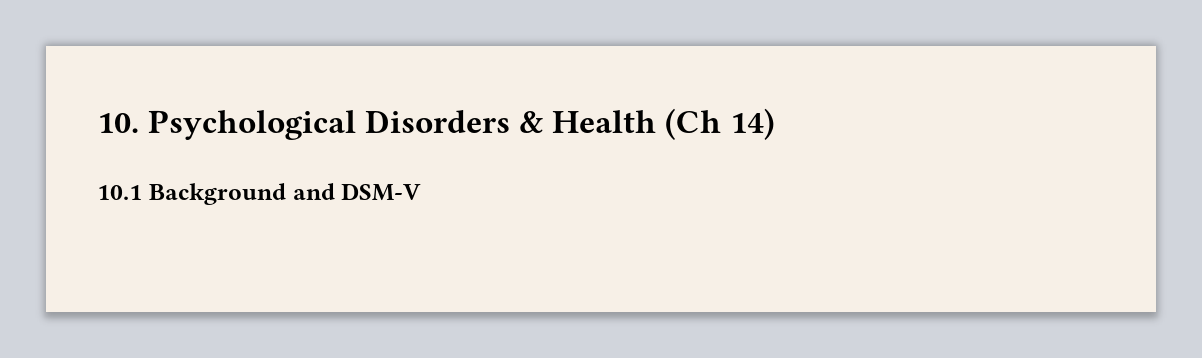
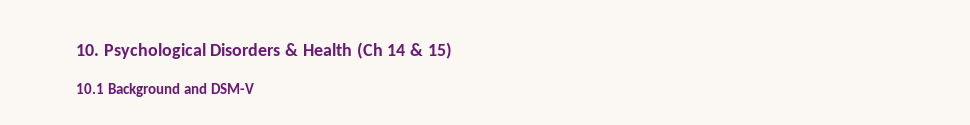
[730,108,776,140] 14) -> [387,42,452,59] 14 & 15)

